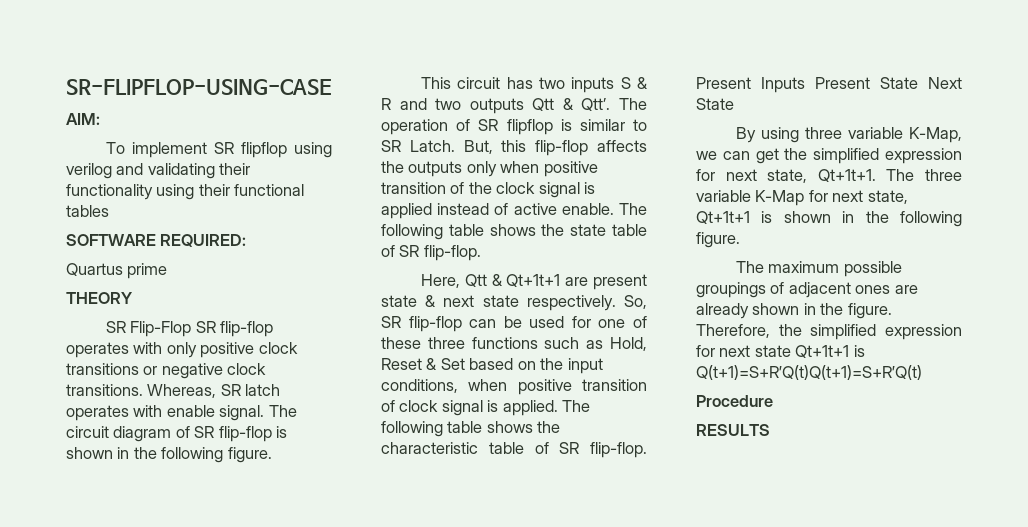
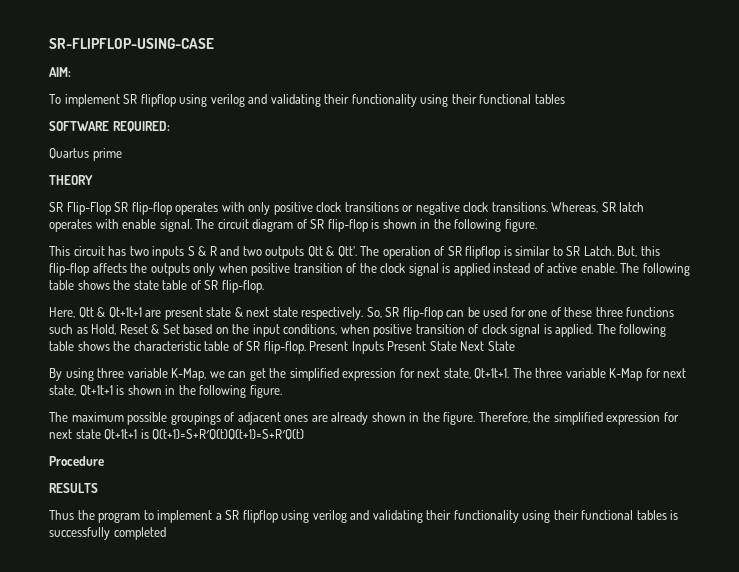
(770, 430) none -> [49,510,679,523] [49,527,166,540] // Thus the program to implement a SR flipflop using verilog and validating their functionality using their functional tables is successfully completed

